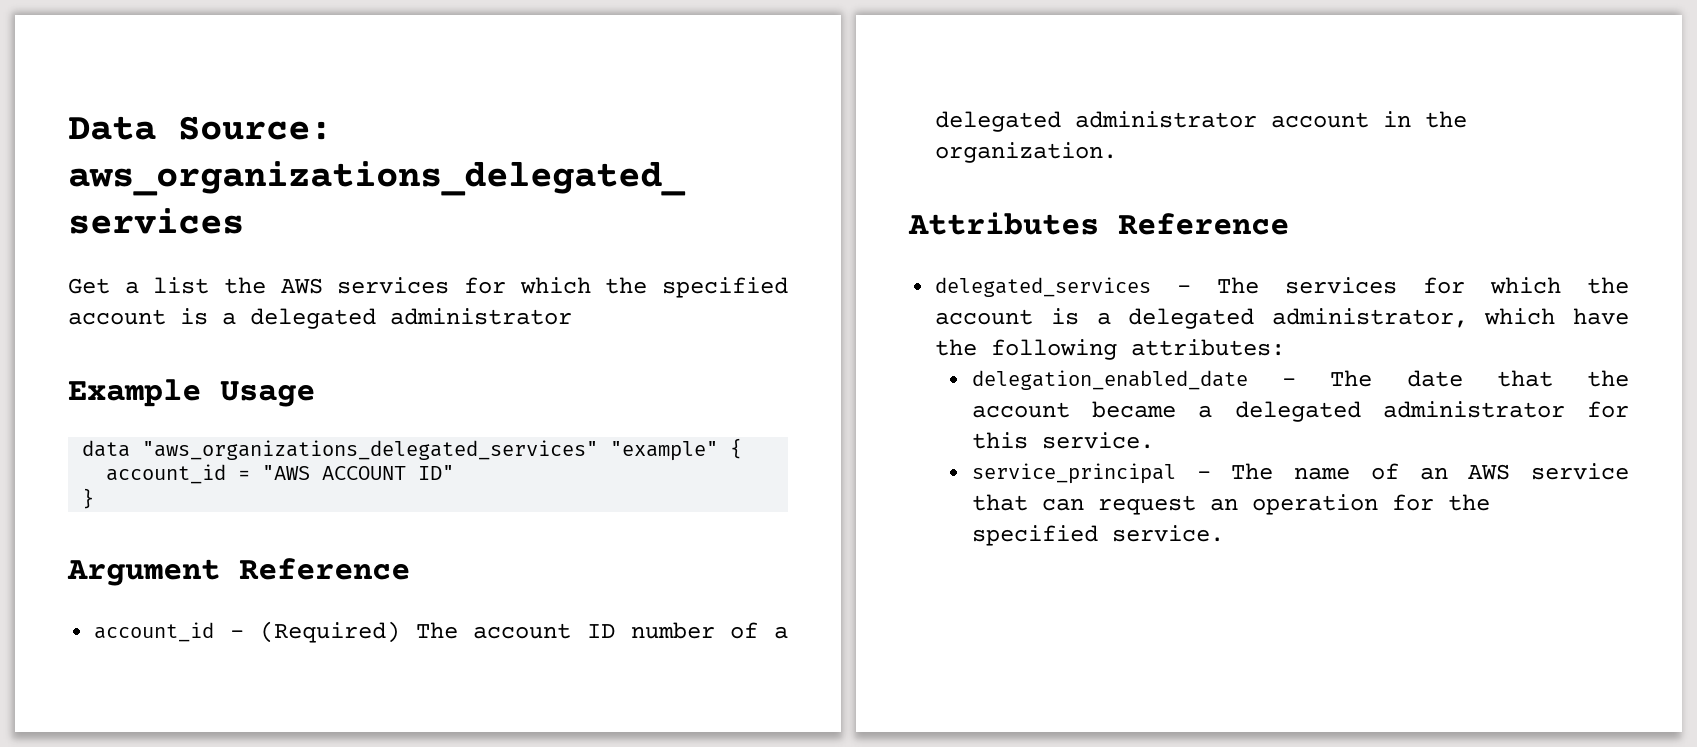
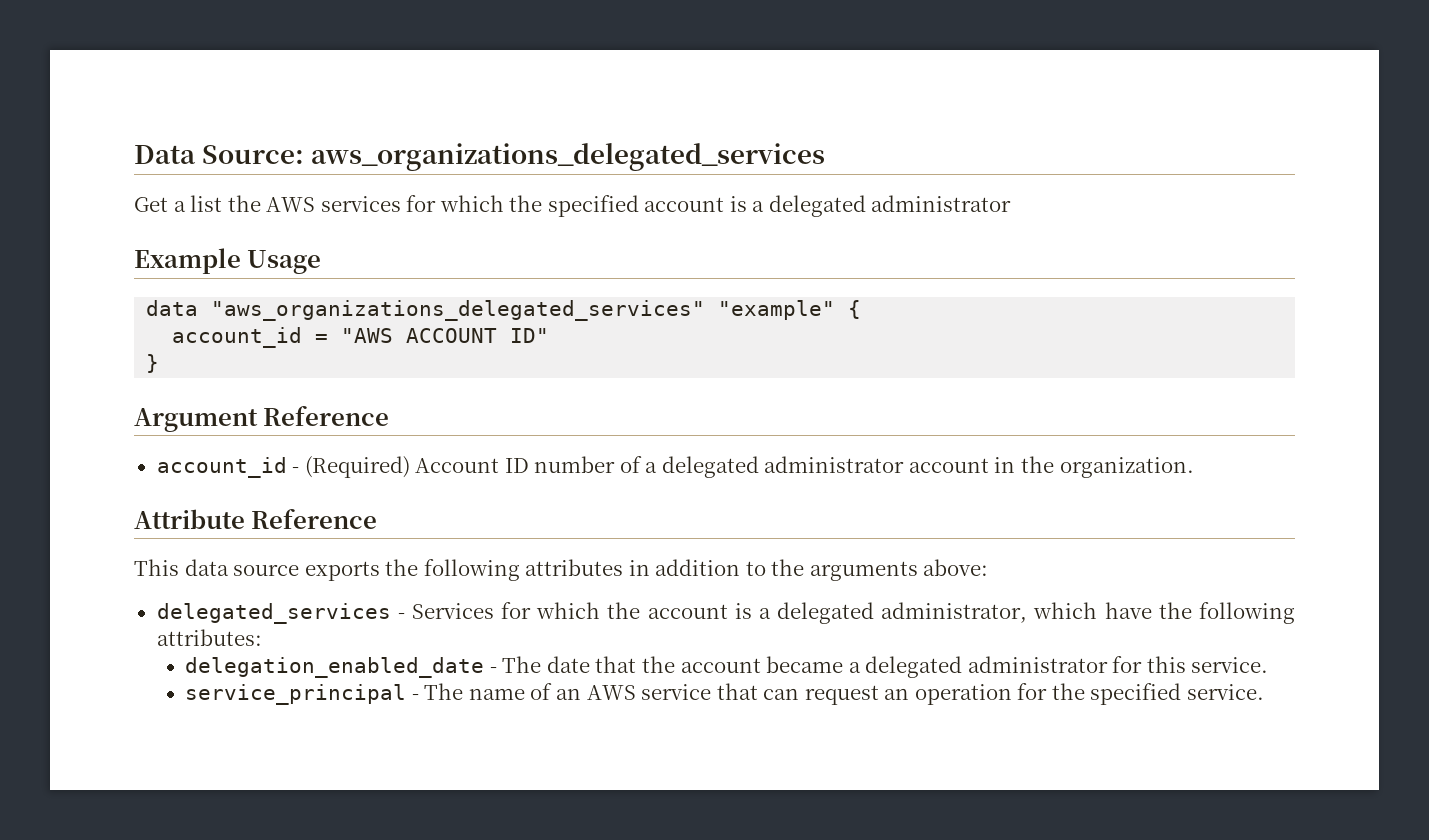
[415,622,572,639] The account -> [415,458,500,473] Account
[908,212,1289,235] Attributes Reference -> [134,508,378,529] [134,559,989,581] Attribute Reference // This data source exports the following attributes in addition to the arguments above:
[1217,277,1398,294] The services -> [411,603,494,619] Services

